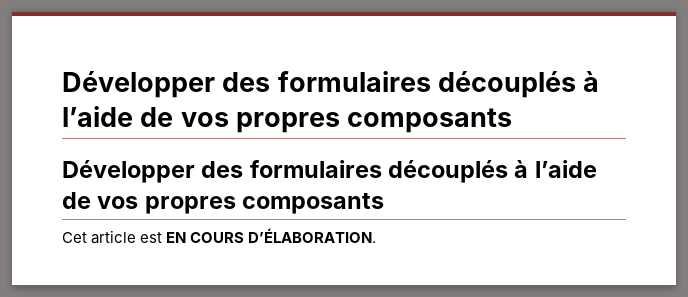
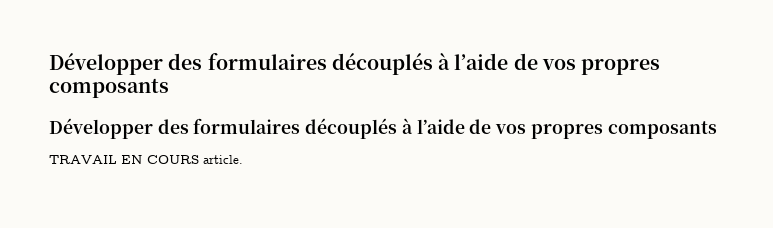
[62,230,163,244] Cet article est -> [49,155,117,164] TRAVAIL
[248,228,377,243] D’ÉLABORATION. -> [203,155,243,164] article.

